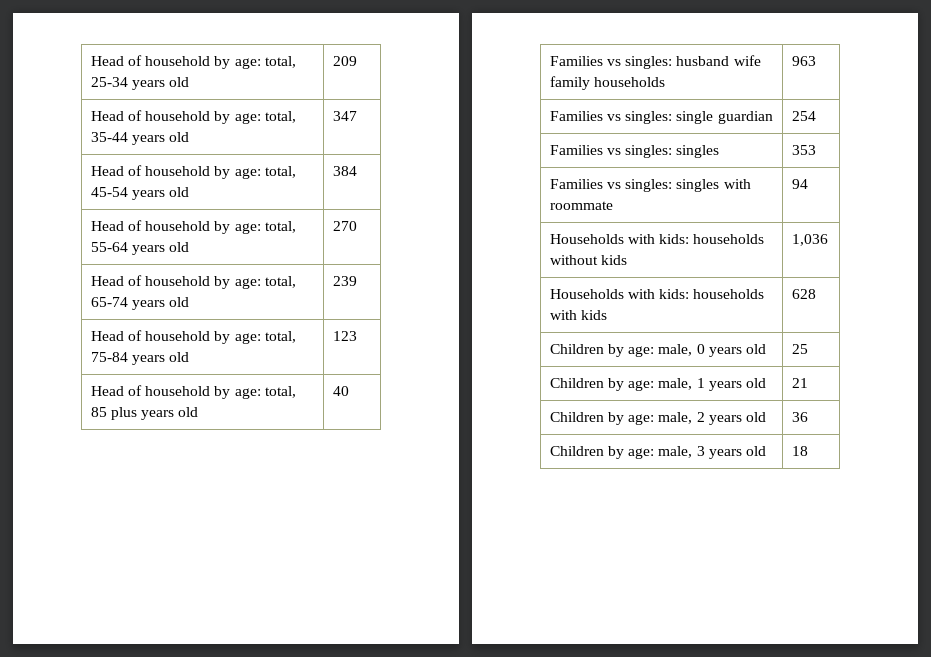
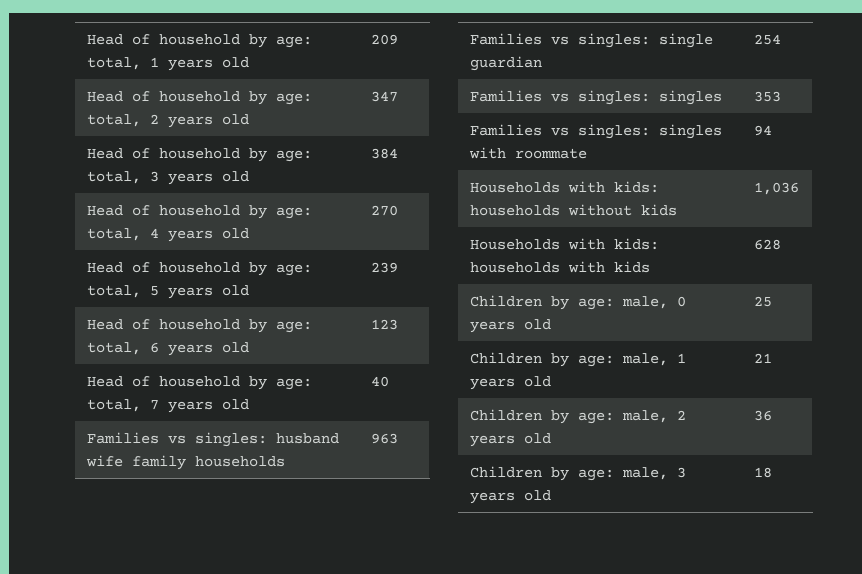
[90,55,296,69] [90,77,128,87] Head of household by age: total, 25-34 -> [86,34,312,48] [86,57,159,70] Head of household by age: total, 1
[90,132,128,142] 35-44 -> [149,114,159,124] 2
[90,187,128,197] 45-54 -> [149,171,159,182] 3
[90,242,128,252] 55-64 -> [149,228,159,238] 4
[90,297,128,307] 65-74 -> [149,286,159,296] 5
[90,352,128,362] 75-84 -> [149,342,159,353] 6
[90,407,138,420] 85 plus -> [149,400,159,410] 7

